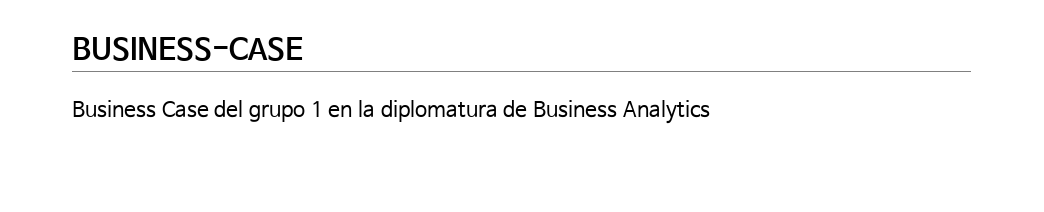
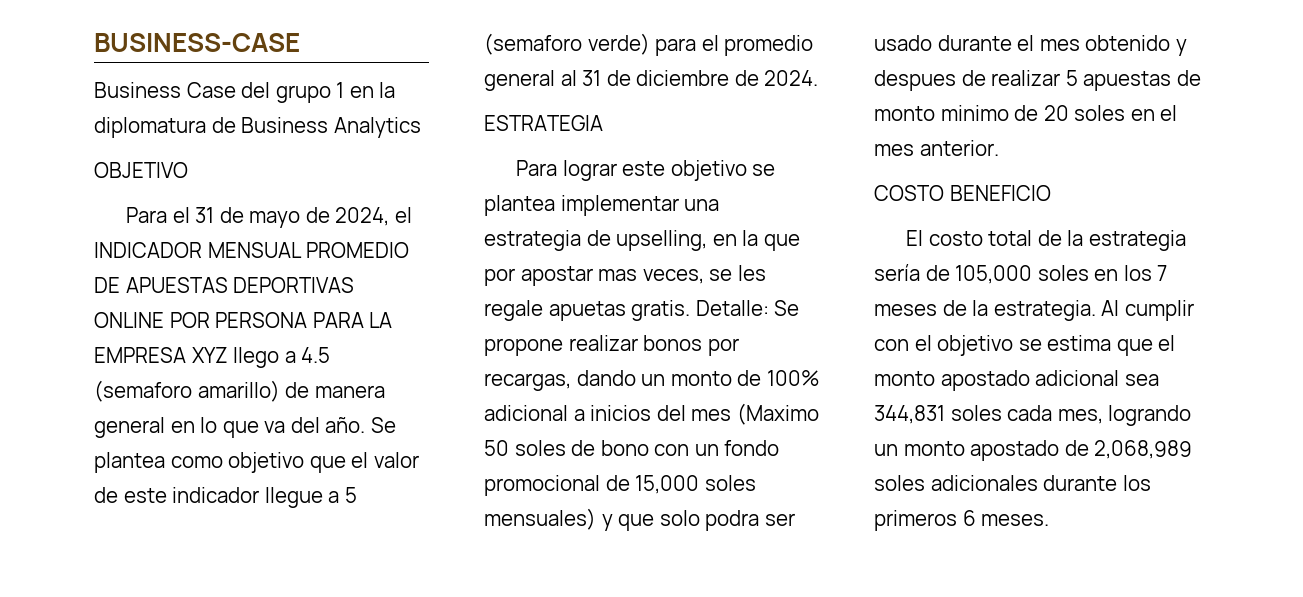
(710, 112) none -> [94,162,188,178] [126,207,412,228] [94,242,410,258] [94,277,355,293] [94,312,393,328] [94,347,331,368] [94,380,385,402] [94,417,396,438] [94,452,419,473] [94,487,357,508] [484,33,814,56] [484,70,819,91] [484,115,603,131] [516,160,776,181] [484,195,720,216] [484,230,800,251] [484,265,766,286] [484,300,800,321] [484,335,739,356] [484,370,819,391] [484,403,819,425] [484,440,780,456] [484,475,756,496] [484,508,795,531] [874,35,1187,56] [874,70,1201,91] [874,105,1178,121] [874,140,999,156] [874,185,1051,201] [906,230,1186,251] [874,264,1168,284] [874,300,1194,321] [874,335,1176,356] [874,370,1159,391] [874,405,1192,426] [874,440,1193,461] [874,475,1151,491] [874,510,1050,531] // OBJETIVO // Para el 31 de mayo de 2024, el INDICADOR MENSUAL PROMEDIO DE APUESTAS DEPORTIVAS ONLINE POR PERSONA PARA LA EMPRESA XYZ llego a 4.5 (semaforo amarillo) de manera general en lo que va del año. Se plantea como objetivo que el valor de este indicador llegue a 5 (semaforo verde) para el promedio general al 31 de diciembre de 2024. // ESTRATEGIA // Para lograr este objetivo se plantea implementar una estrategia de upselling, en la que por apostar mas veces, se les regale apuetas gratis. Detalle: Se propone realizar bonos por recargas, dando un monto de 100% adicional a inicios del mes (Maximo 50 soles de bono con un fondo promocional de 15,000 soles mensuales) y que solo podra ser usado durante el mes obtenido y despues de realizar 5 apuestas de monto minimo de 20 soles en el mes anterior. // COSTO BENEFICIO // El costo total de la estrategia sería de 105,000 soles en los 7 meses de la estrategia. Al cumplir con el objetivo se estima que el monto apostado adicional sea 344,831 soles cada mes, logrando un monto apostado de 2,068,989 soles adicionales durante los primeros 6 meses.

